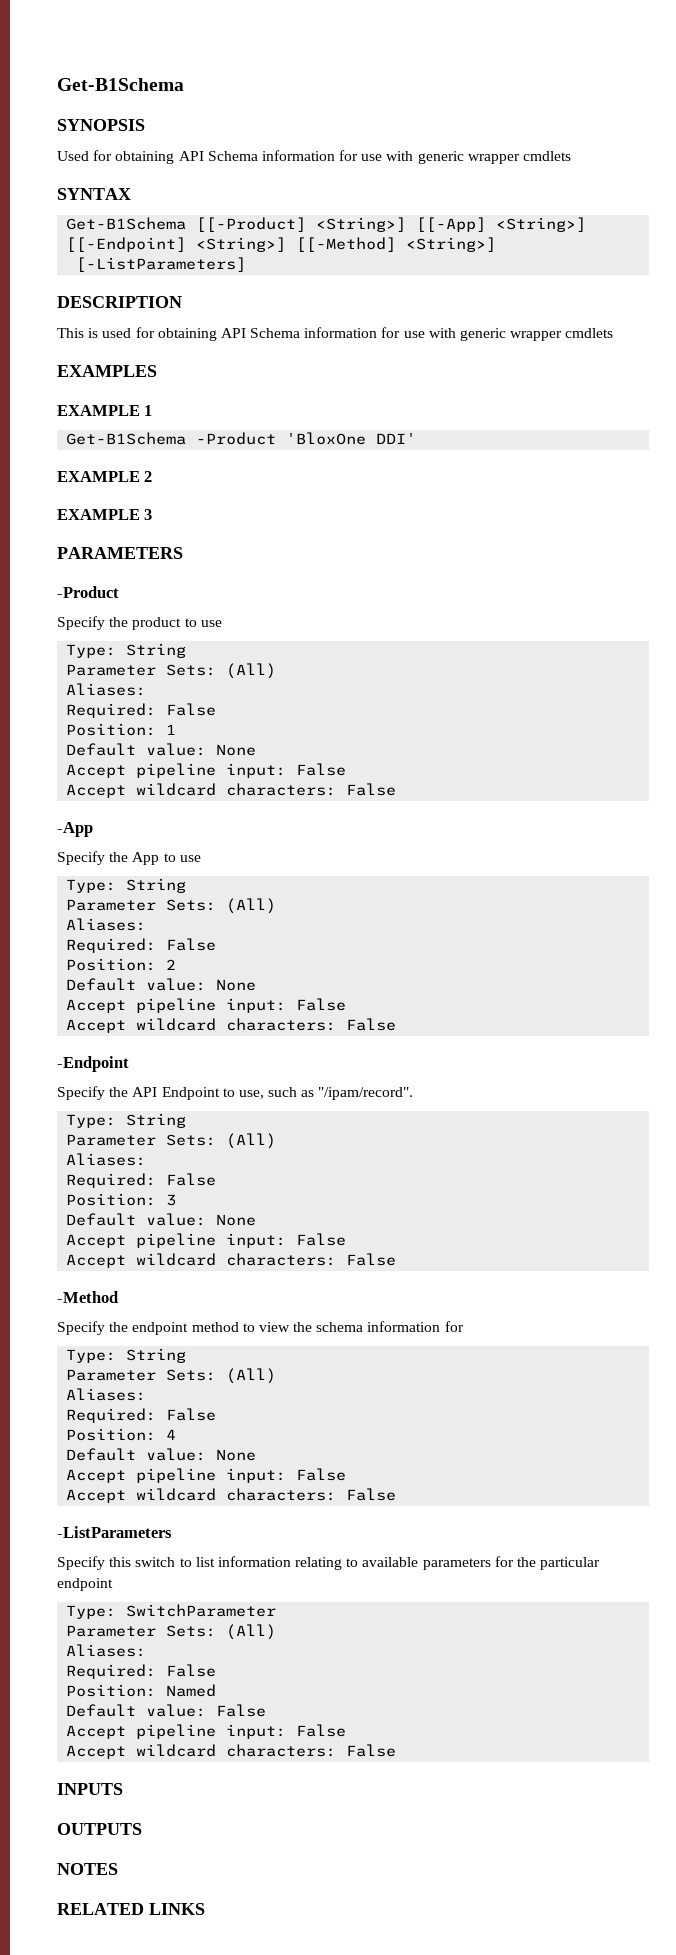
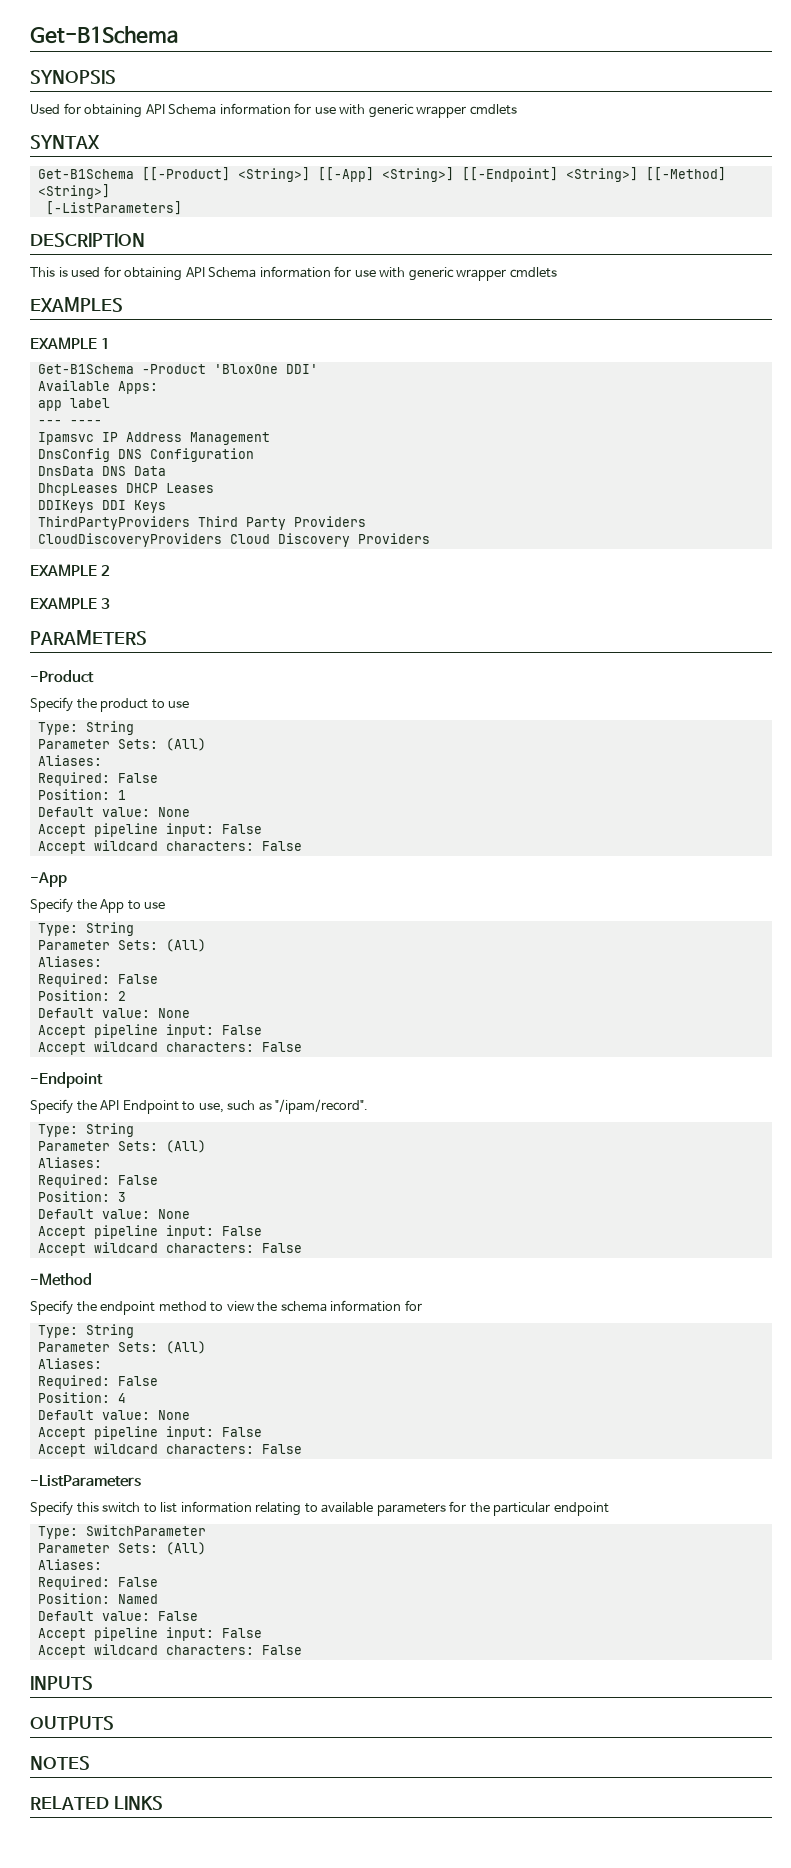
(417, 438) none -> [37,380,158,394] [37,398,110,411] [37,420,102,425] [37,432,270,445] [37,448,254,462] [37,466,166,476] [37,483,214,496] [37,500,166,513] [37,516,366,530] [37,533,430,547] // Available Apps: // app label // --- ---- // Ipamsvc IP Address Management // DnsConfig DNS Configuration // DnsData DNS Data // DhcpLeases DHCP Leases // DDIKeys DDI Keys // ThirdPartyProviders Third Party Providers // CloudDiscoveryProviders Cloud Discovery Providers

